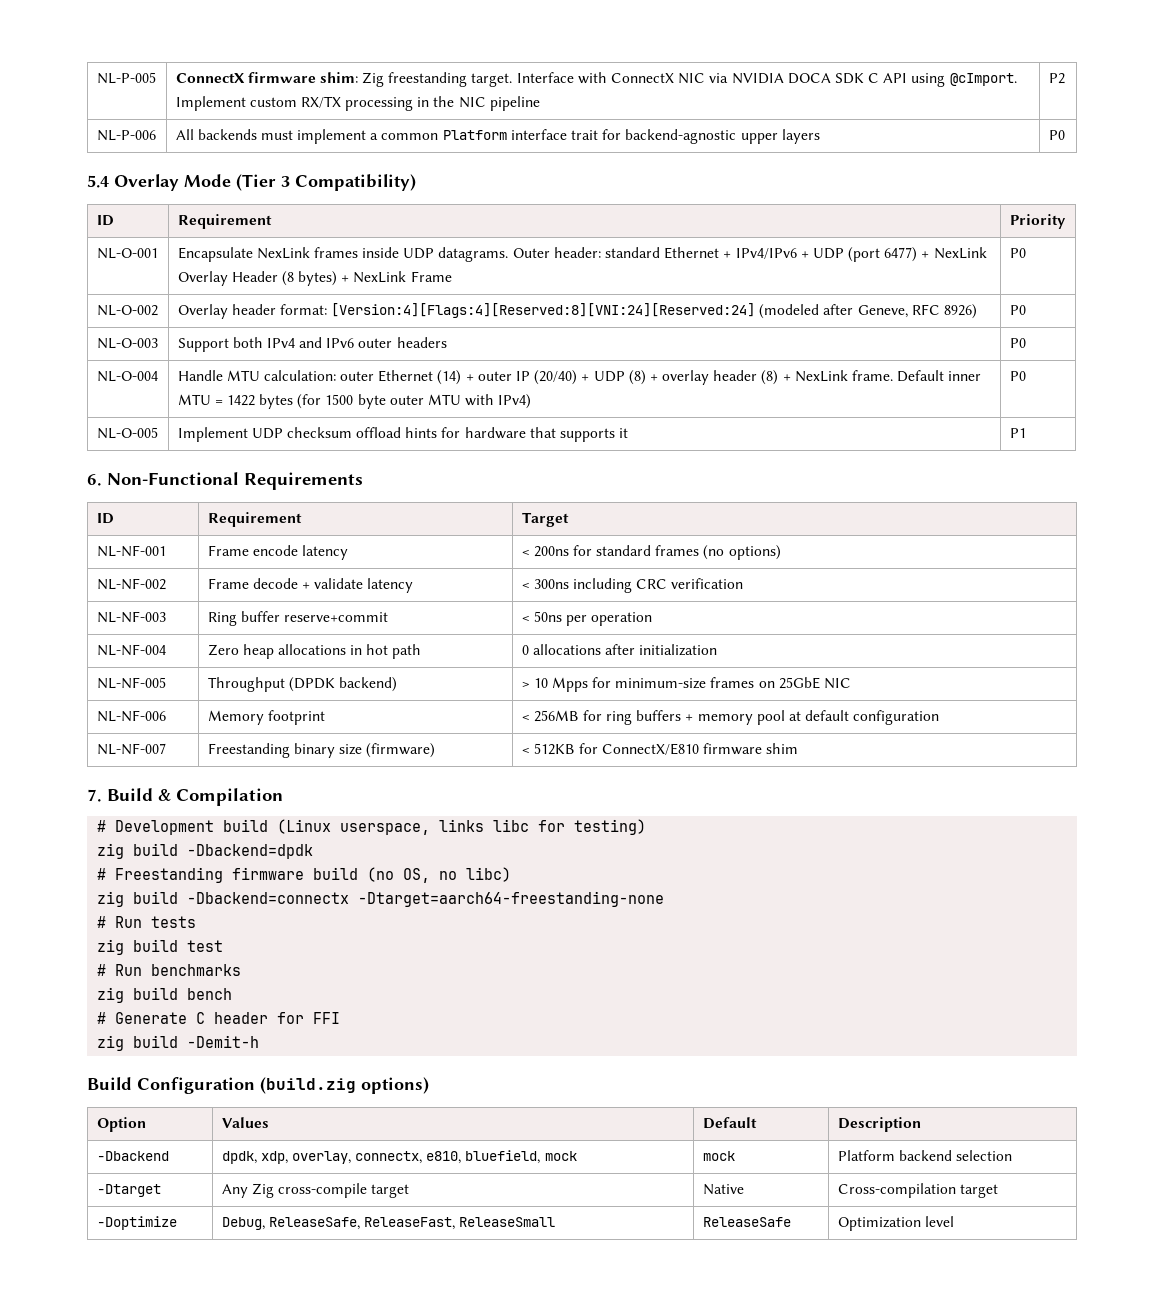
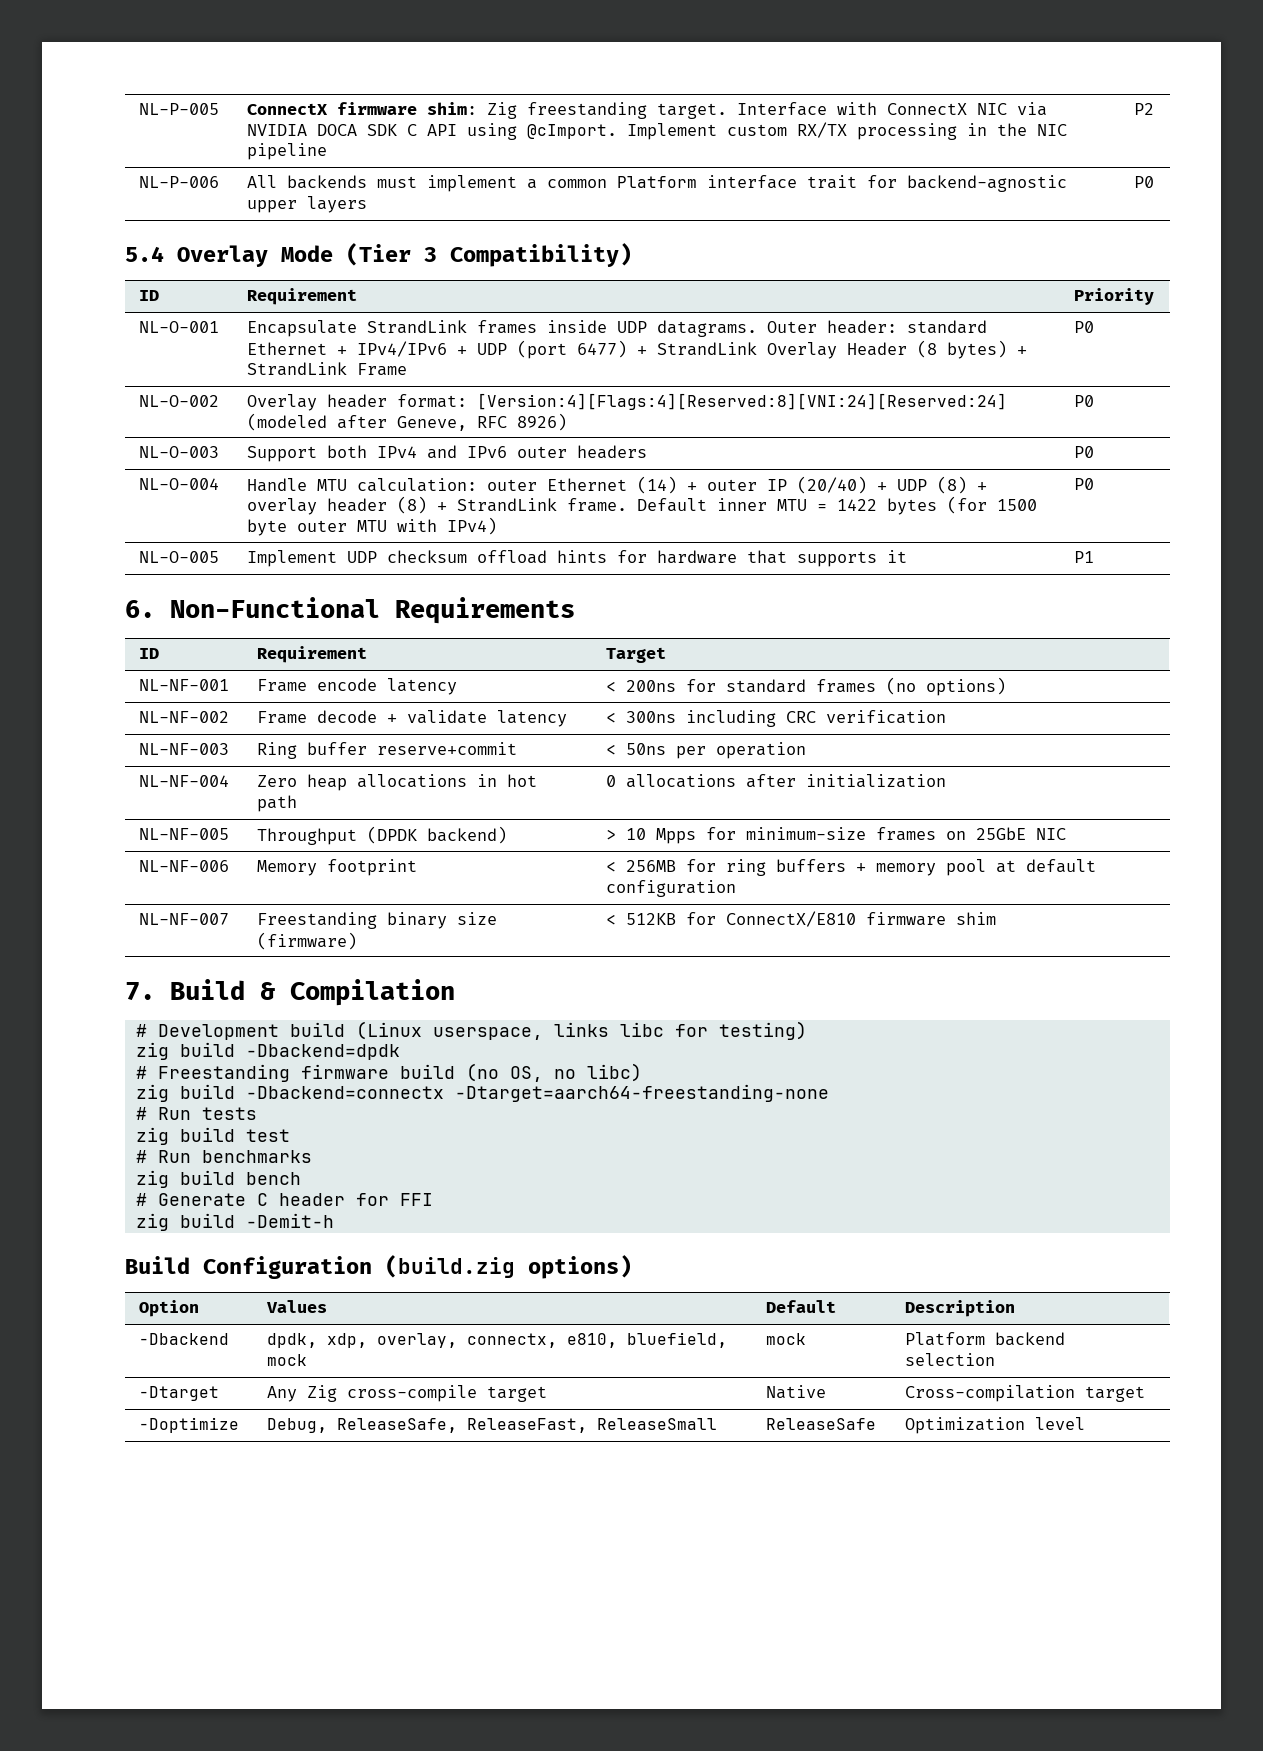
[256,247,310,259] NexLink -> [366,320,467,334] StrandLink
[933,247,987,259] NexLink -> [656,342,757,356] StrandLink
[353,271,407,283] NexLink -> [246,362,347,376] StrandLink
[794,370,848,382] NexLink -> [456,498,557,512] StrandLink

